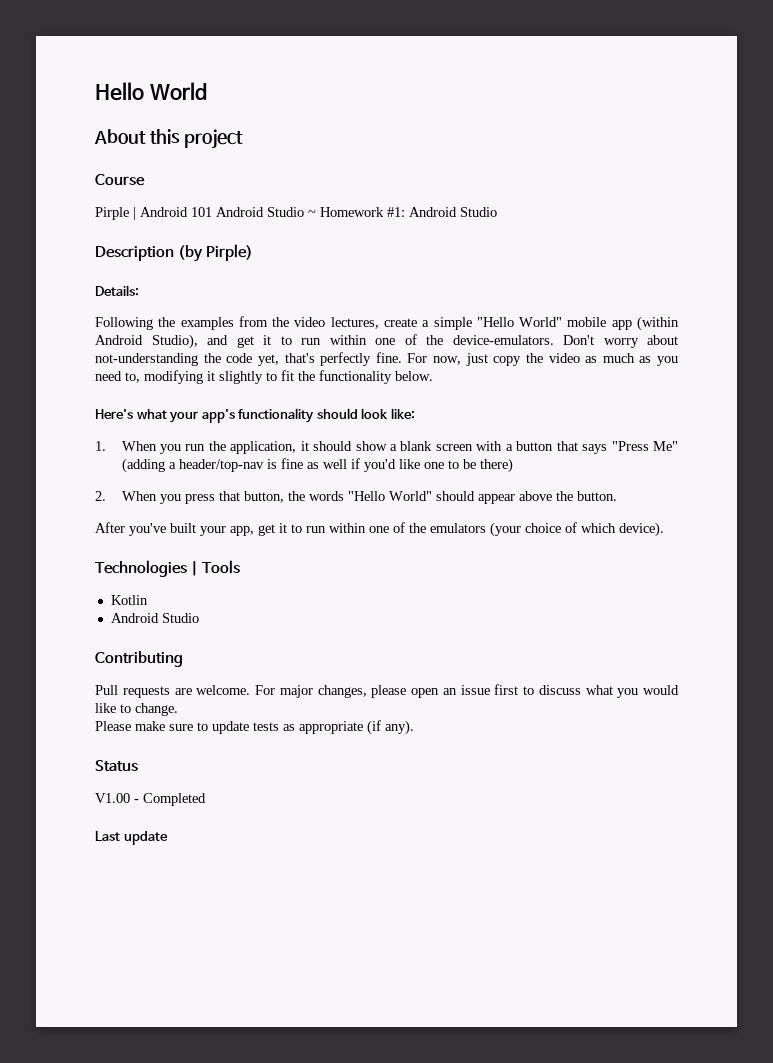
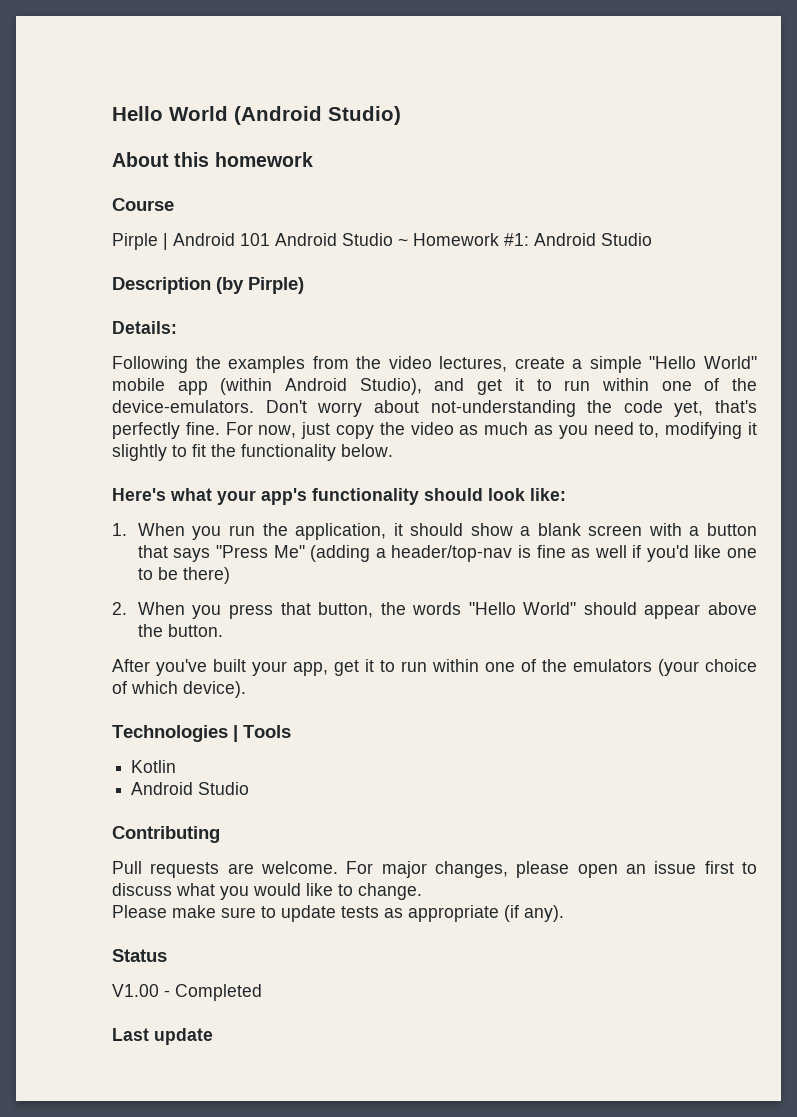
(207, 91) none -> [234,106,401,125] (Android Studio)
[184,129,244,149] project -> [214,152,313,167] homework

